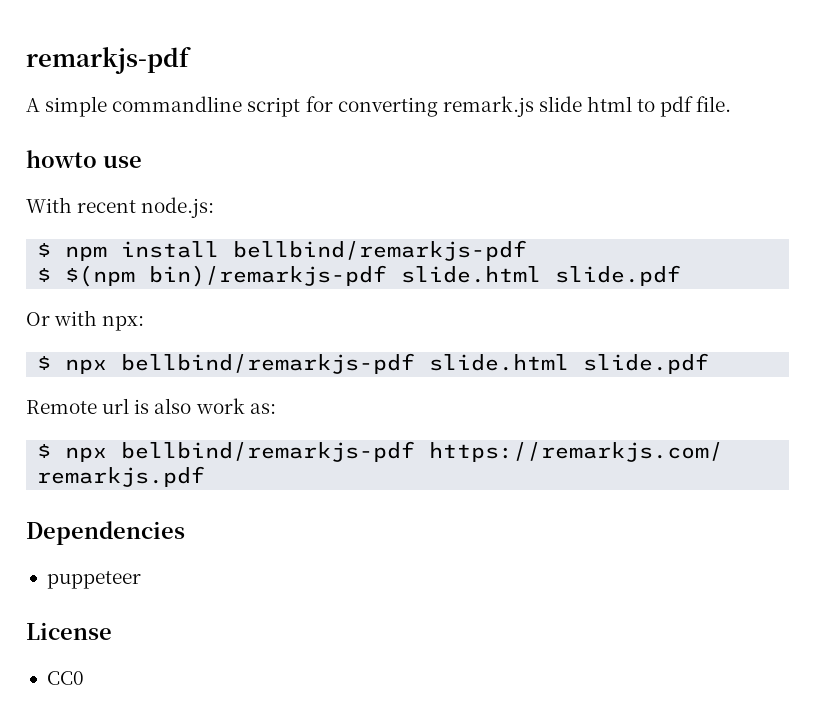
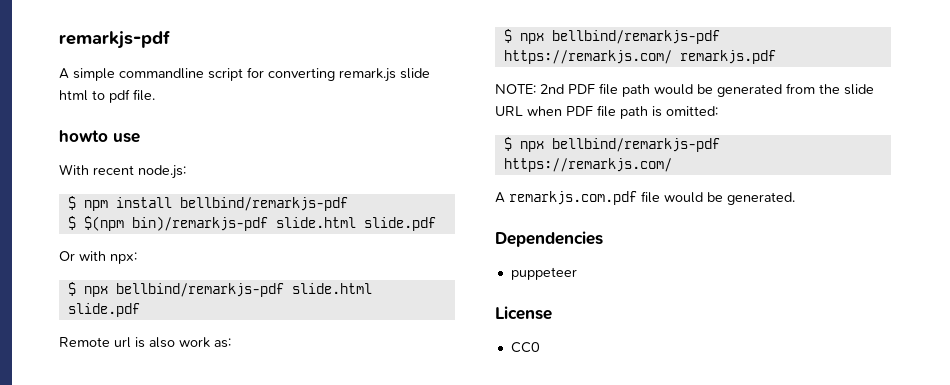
(206, 476) none -> [495,83,874,97] [495,105,718,119] [503,137,720,152] [503,158,672,172] [495,191,795,205] // NOTE: 2nd PDF file path would be generated from the slide URL when PDF file path is omitted: // $ npx bellbind/remarkjs-pdf https://remarkjs.com/ // A remarkjs.com.pdf file would be generated.

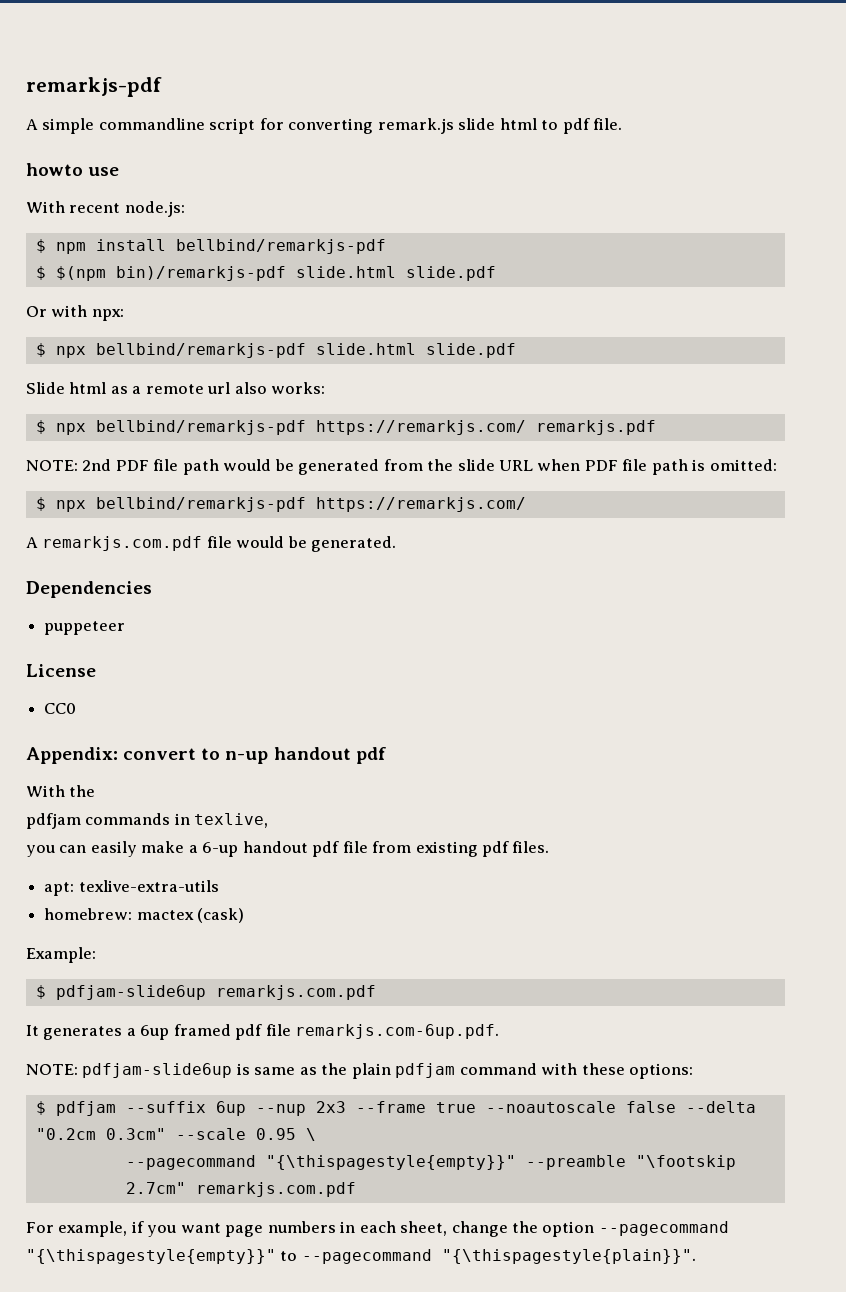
[59,337,231,348] Remote url is also work as: -> [26,382,326,394] Slide html as a remote url also works:
(540, 347) none -> [26,747,386,764] [26,785,96,797] [26,813,269,829] [26,841,550,857] [44,880,219,896] [44,908,245,923] [26,947,96,963] [35,985,376,1000] [26,1024,500,1040] [26,1063,694,1079] [35,1101,756,1116] [35,1128,316,1141] [125,1155,736,1170] [125,1182,356,1197] [26,1221,729,1237] [26,1249,696,1264] // Appendix: convert to n-up handout pdf // With the // pdfjam commands in texlive, // you can easily make a 6-up handout pdf file from existing pdf files. // apt: texlive-extra-utils // homebrew: mactex (cask) // Example: // $ pdfjam-slide6up remarkjs.com.pdf // It generates a 6up framed pdf file remarkjs.com-6up.pdf. // NOTE: pdfjam-slide6up is same as the plain pdfjam command with these options: // $ pdfjam --suffix 6up --nup 2x3 --frame true --noautoscale false --delta "0.2cm 0.3cm" --scale 0.95 \ // --pagecommand "{\thispagestyle{empty}}" --preamble "\footskip 2.7cm" remarkjs.com.pdf // For example, if you want page numbers in each sheet, change the option --pagecommand "{\thispagestyle{empty}}" to --pagecommand "{\thispagestyle{plain}}".

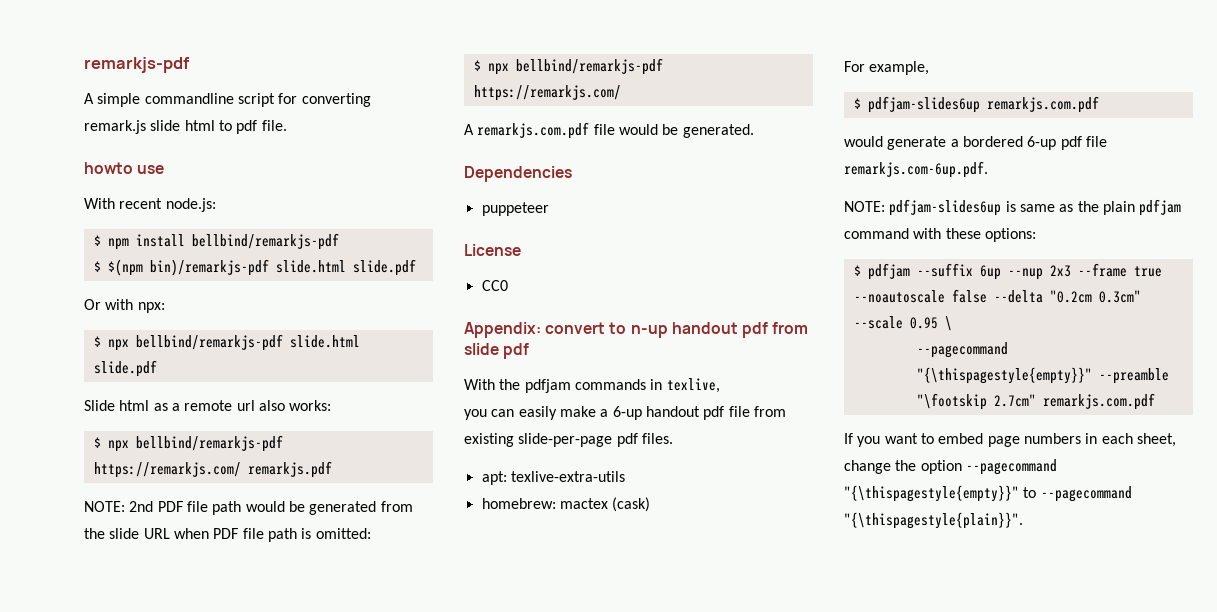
(386, 755) none -> [772,322,809,334] [464,343,530,359] from slide pdf
(96, 791) // -> (521, 384) none
(478, 849) none -> [518,433,613,447] slide-per-page
[26,947,96,963] [35,985,376,1000] [26,1024,231,1040] Example: // $ pdfjam-slide6up remarkjs.com.pdf // It generates a 6up framed -> [844,61,930,75] [853,96,1099,113] [844,136,1057,150] For example, // $ pdfjam-slides6up remarkjs.com.pdf // would generate a bordered 6-up
[82,1063,233,1078] pdfjam-slide6up -> [889,199,1002,216] pdfjam-slides6up
[26,1221,221,1237] For example, if you want -> [844,433,984,447] If you want to embed

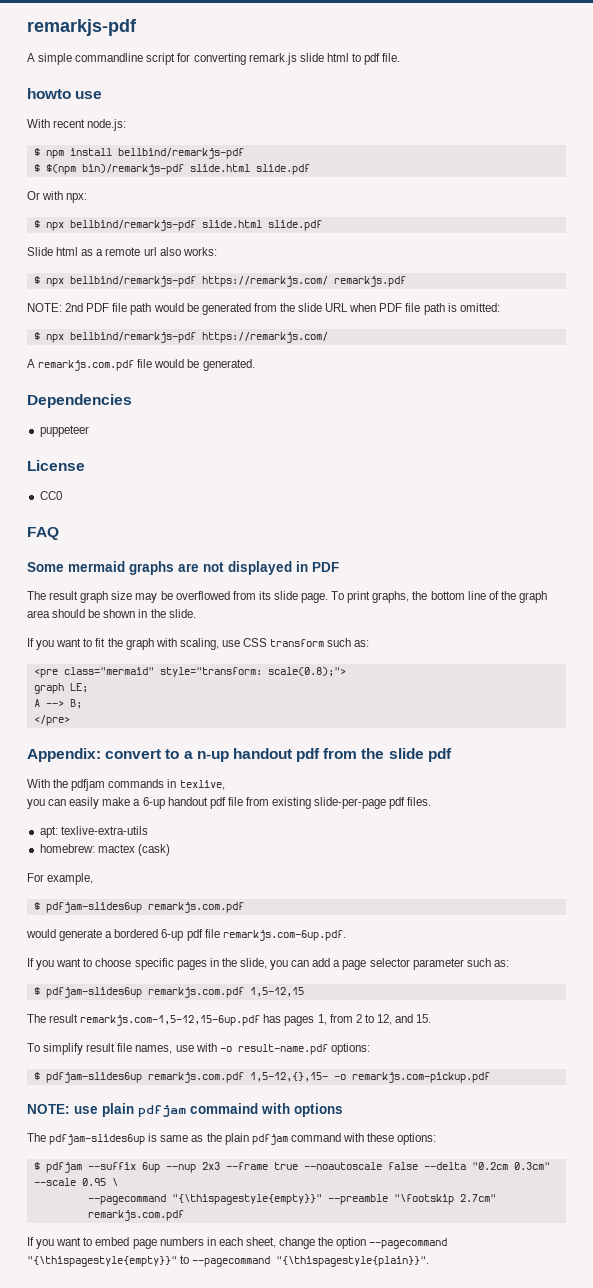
(508, 285) none -> [27,527,59,540] [27,561,339,575] [27,591,547,603] [27,609,196,618] [27,638,370,650] [33,667,346,678] [33,683,88,694] [33,699,82,709] [33,715,70,726] // FAQ // Some mermaid graphs are not displayed in PDF // The result graph size may be overflowed from its slide page. To print graphs, the bottom line of the graph area should be shown in the slide. // If you want to fit the graph with scaling, use CSS transform such as: // <pre class="mermaid" style="transform: scale(0.8);"> // graph LE; // A --> B; // </pre>
(627, 328) none -> [183,751,193,759] a
(809, 328) none -> [361,748,385,759] the
[844,201,885,212] NOTE: -> [27,958,509,970] [33,987,304,998] [27,1014,432,1026] [27,1043,370,1055] [33,1072,490,1083] [27,1103,343,1117] [27,1133,46,1142] If you want to choose specific pages in the slide, you can add a page selector parameter such as: // $ pdfjam-slides6up remarkjs.com.pdf 1,5-12,15 // The result remarkjs.com-1,5-12,15-6up.pdf has pages 1, from 2 to 12, and 15. // To simplify result file names, use with -o result-name.pdf options: // $ pdfjam-slides6up remarkjs.com.pdf 1,5-12,{},15- -o remarkjs.com-pickup.pdf // NOTE: use plain pdfjam commaind with options // The

